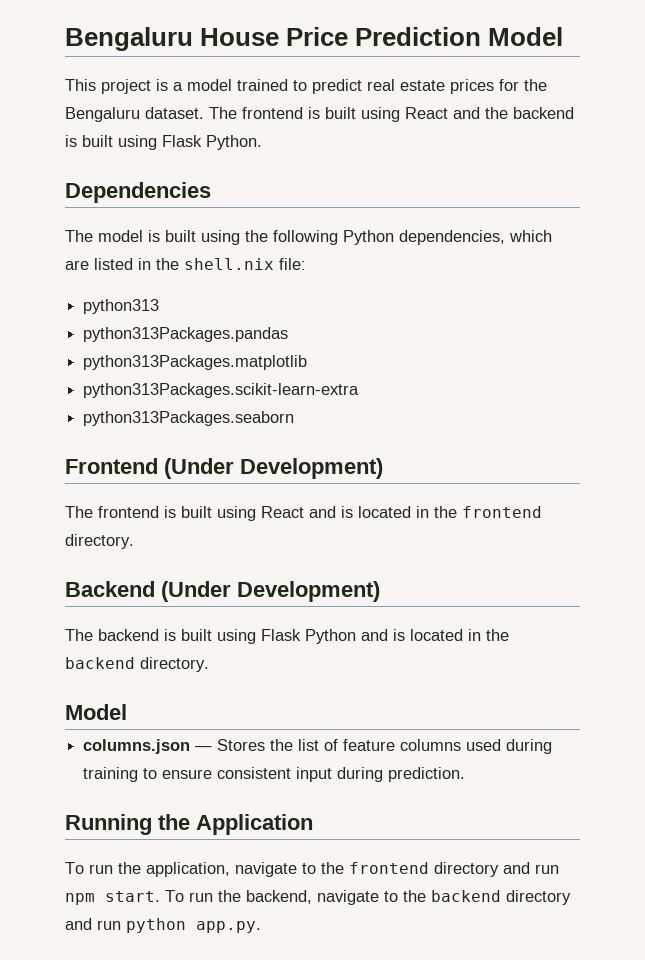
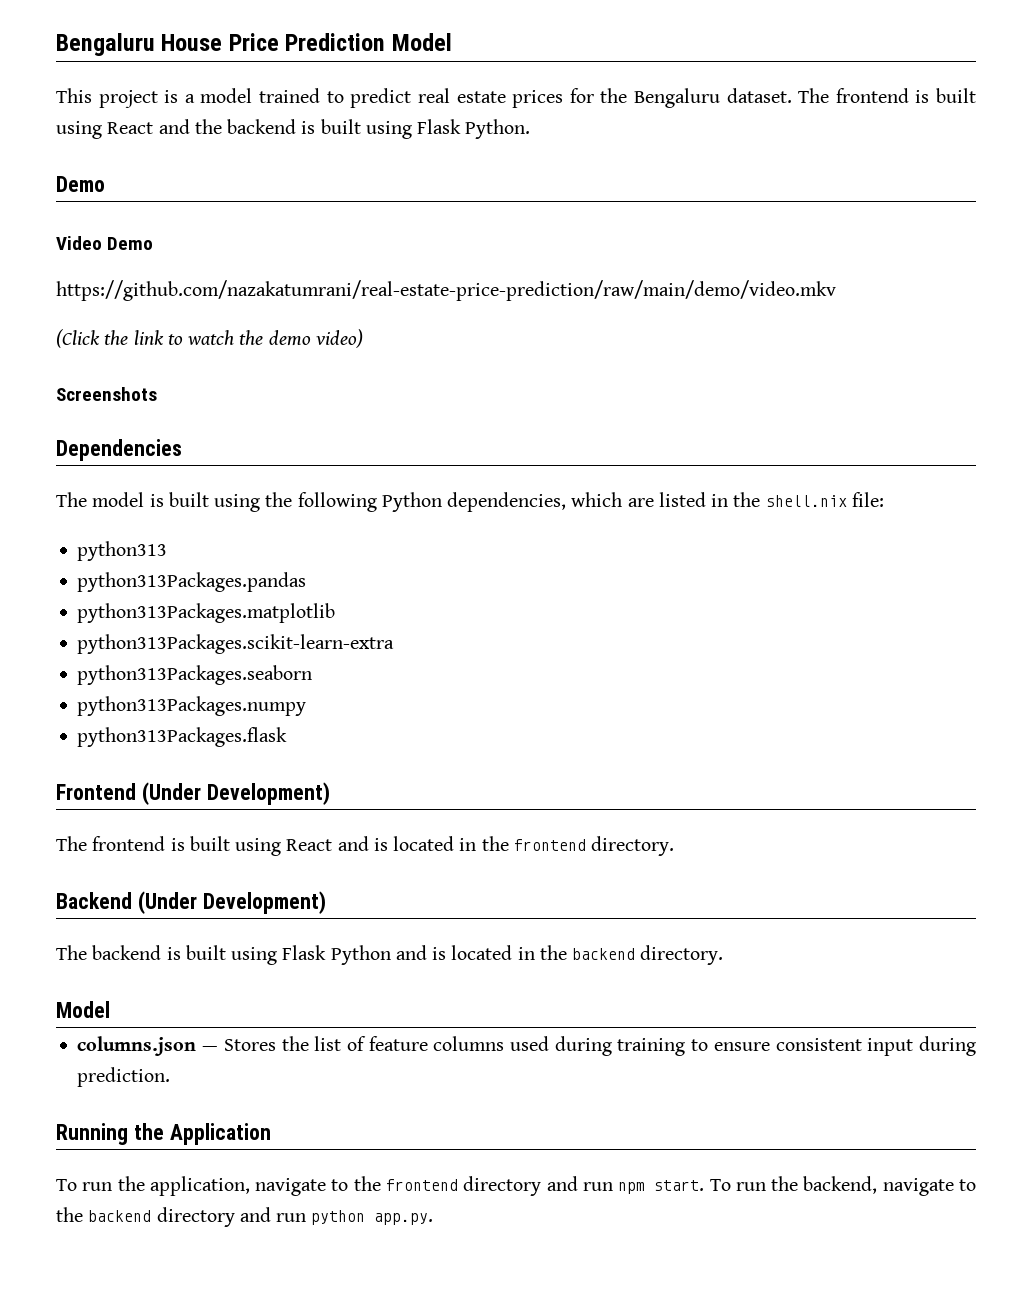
(262, 142) none -> [56,176,105,192] [56,236,154,250] [56,280,836,301] [56,329,363,348] [56,387,157,401] // Demo // Video Demo // https://github.com/nazakatumrani/real-estate-price-prediction/raw/main/demo/video.mkv // (Click the link to watch the demo video) // Screenshots
(295, 418) none -> [77,696,307,716] [77,727,288,747] // python313Packages.numpy // python313Packages.flask

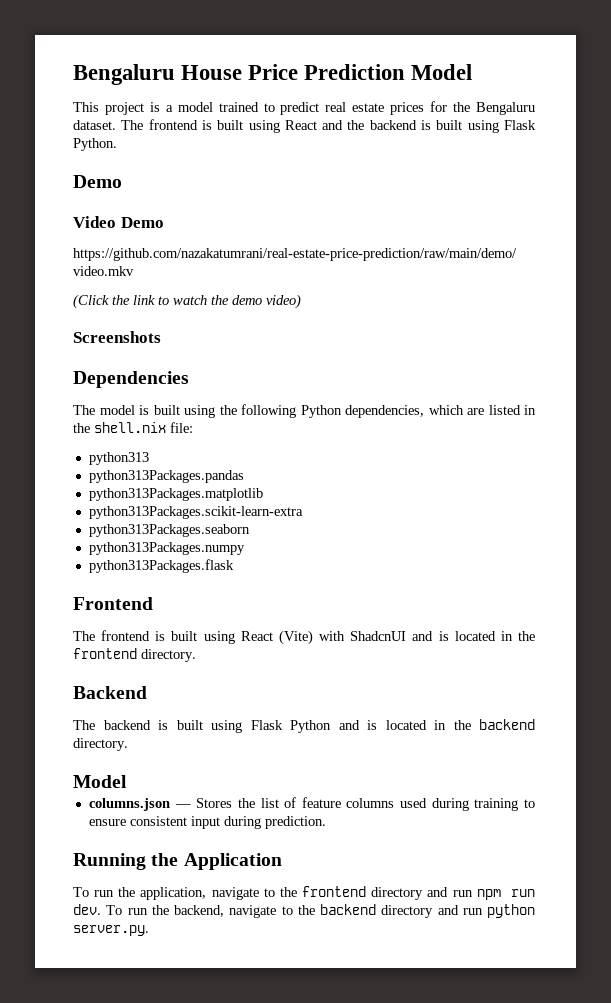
[141,782,330,805] [56,836,333,856] (Under Development) // The frontend is built using React -> [73,630,407,645] // The frontend is built using React (Vite) with ShadcnUI
[137,891,326,914] (Under Development) -> (147, 692) none
[654,1180,705,1191] start. -> [510,889,535,897] [73,904,101,915] run dev.
[374,1213,434,1225] app.py. -> [73,925,149,936] server.py.

